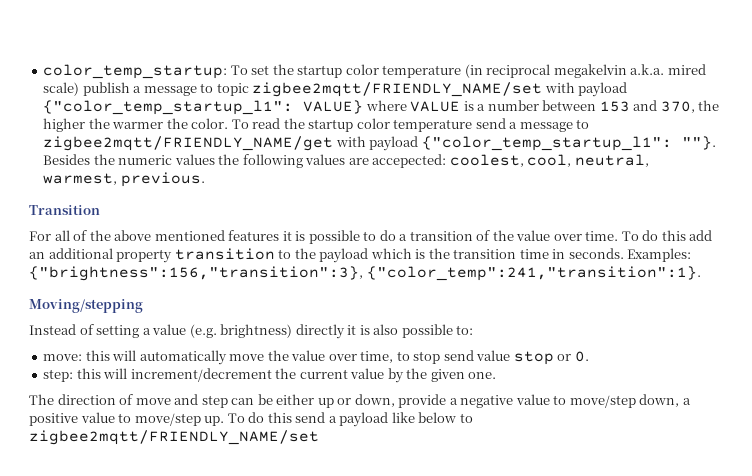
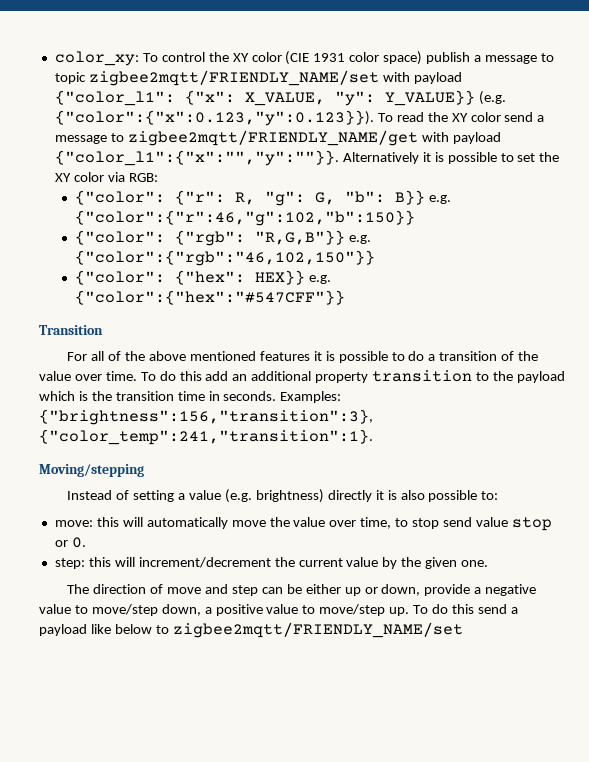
[43,64,706,79] [43,82,80,96] color_temp_startup: To set the startup color temperature (in reciprocal megakelvin a.k.a. mired scale) -> [54,51,423,66] color_xy: To control the XY color (CIE 1931 color space)
[43,100,720,115] [43,118,473,132] {"color_temp_startup_l1": VALUE} where VALUE is a number between 153 and 370, the higher the warmer the color. To read the startup color temperature -> [54,90,506,106] [54,110,501,126] {"color_l1": {"x": X_VALUE, "y": Y_VALUE}} (e.g. {"color":{"x":0.123,"y":0.123}}). To read the XY color
[421,136,716,151] [43,154,649,168] [43,172,205,187] {"color_temp_startup_l1": ""}. Besides the numeric values the following values are accepected: coolest, cool, neutral, warmest, previous. -> [54,150,560,166] [54,172,158,182] [75,190,452,206] [75,210,416,226] [75,230,372,246] [75,250,376,266] [75,270,332,285] [75,290,346,305] {"color_l1":{"x":"","y":""}}. Alternatively it is possible to set the XY color via RGB: // {"color": {"r": R, "g": G, "b": B}} e.g. {"color":{"r":46,"g":102,"b":150}} // {"color": {"rgb": "R,G,B"}} e.g. {"color":{"rgb":"46,102,150"}} // {"color": {"hex": HEX}} e.g. {"color":{"hex":"#547CFF"}}

